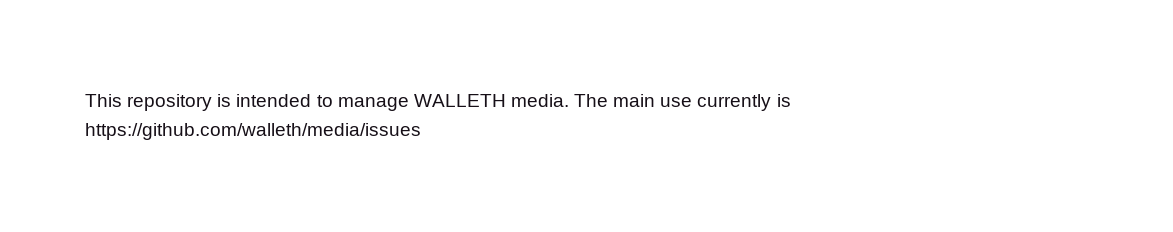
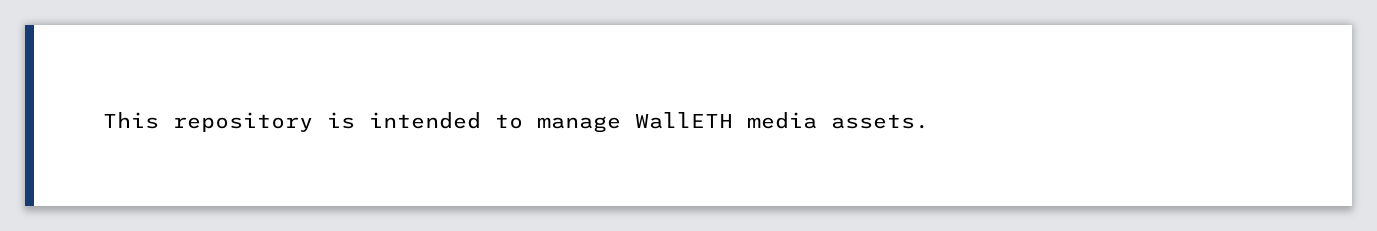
[413,94,791,111] [85,123,421,140] WALLETH media. The main use currently is https://github.com/walleth/media/issues -> [635,112,929,129] WallETH media assets.

